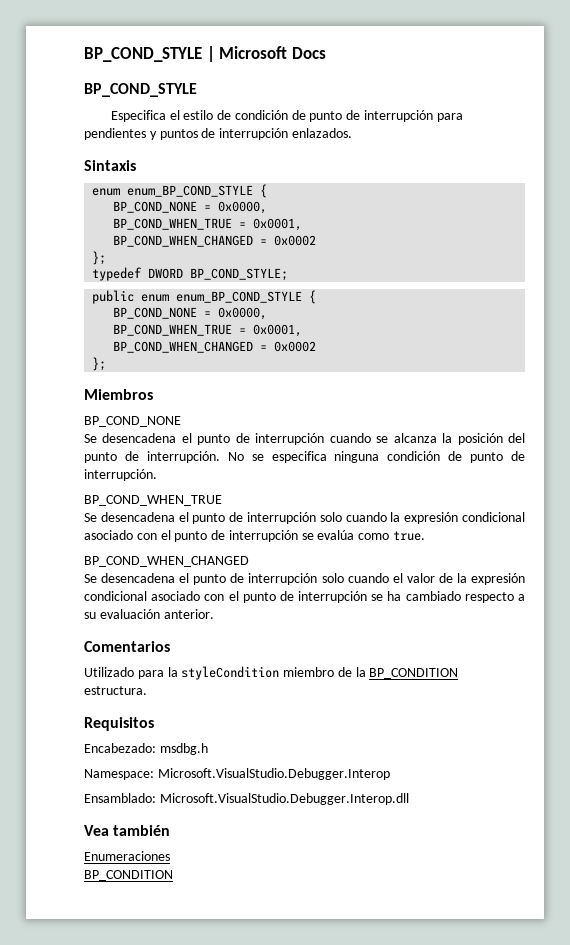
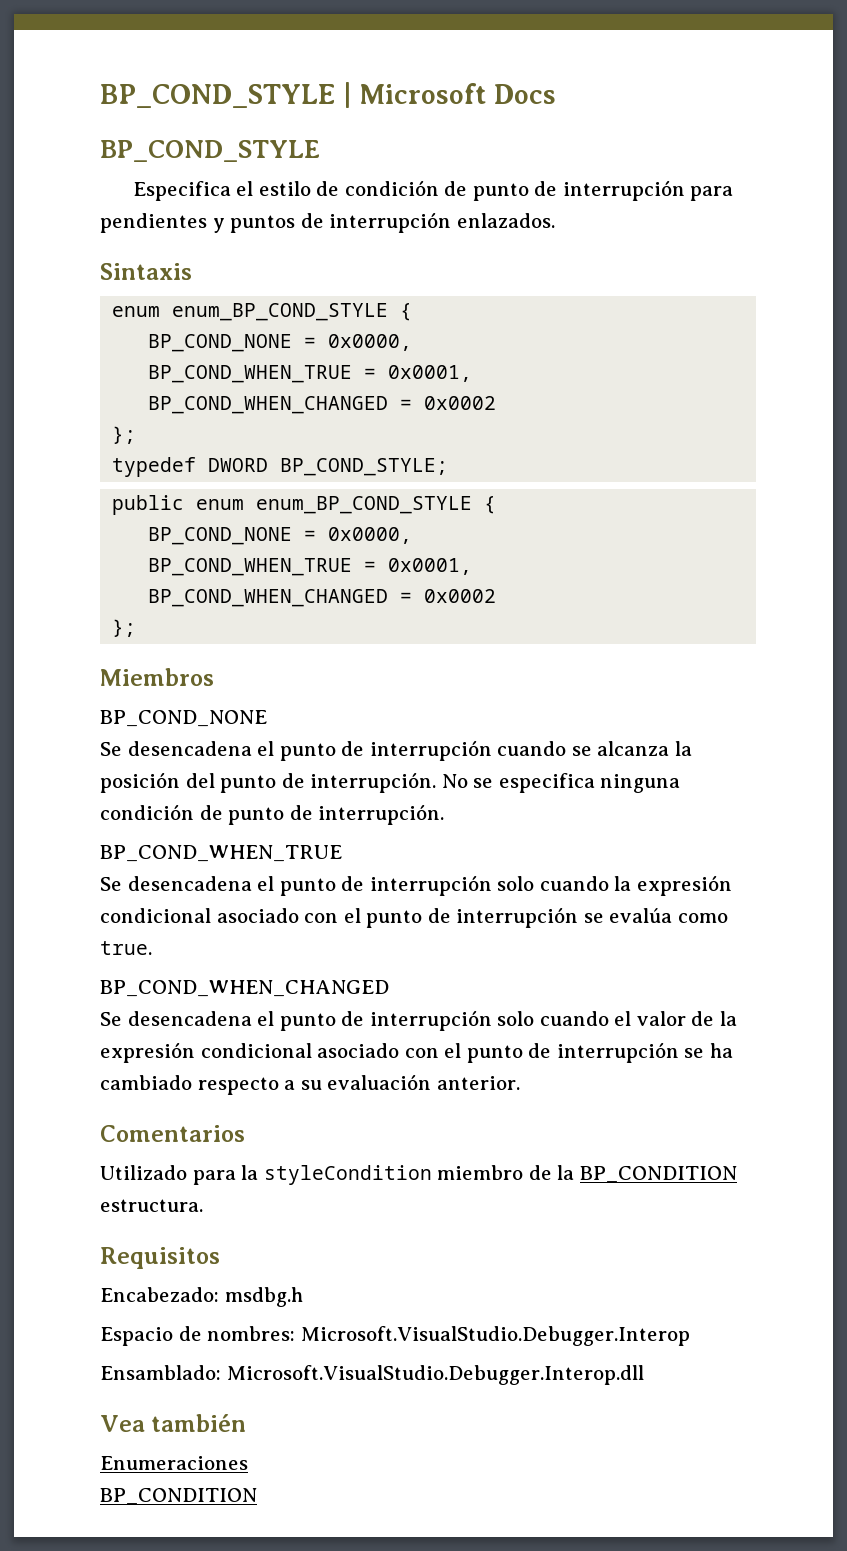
[84,769,154,780] Namespace: -> [100,1326,296,1346] Espacio de nombres:

